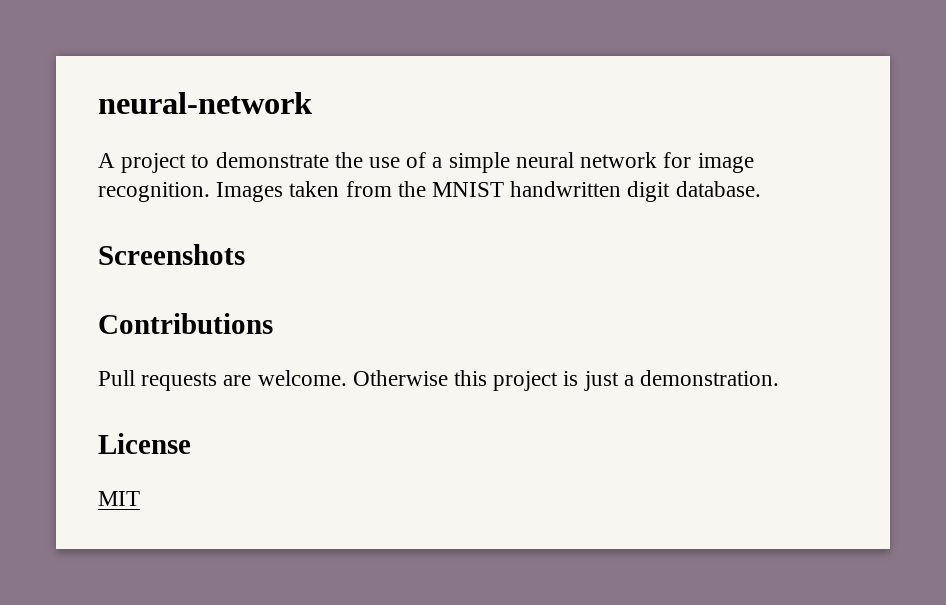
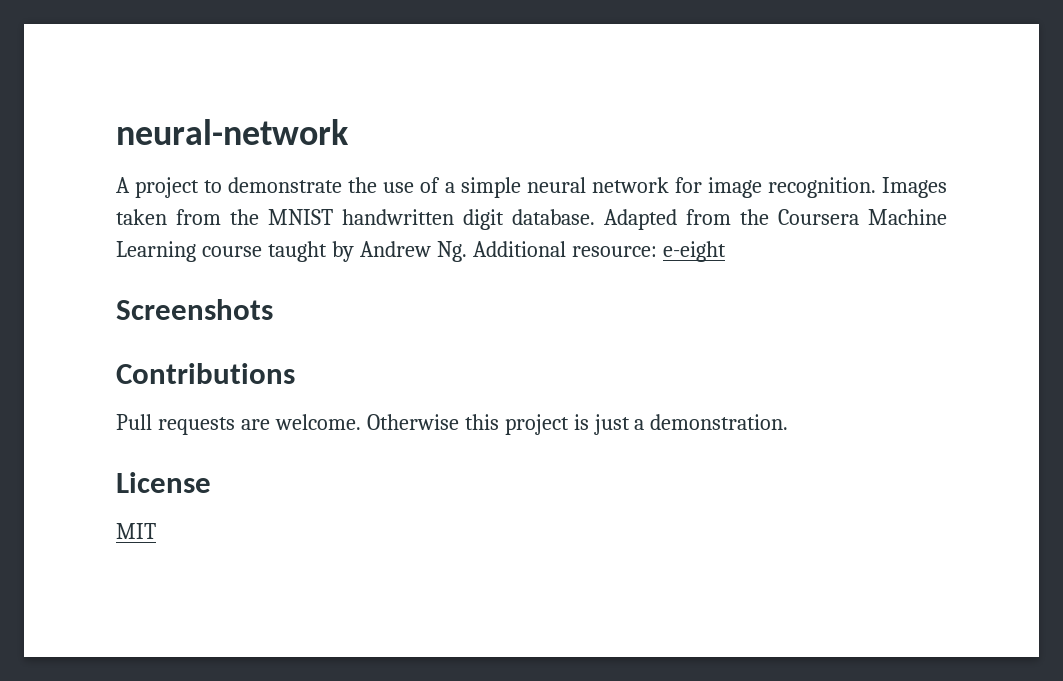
(761, 189) none -> [604,209,947,230] [116,241,726,262] Adapted from the Coursera Machine Learning course taught by Andrew Ng. Additional resource: e-eight

